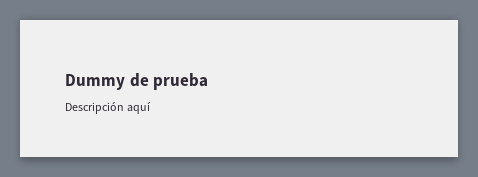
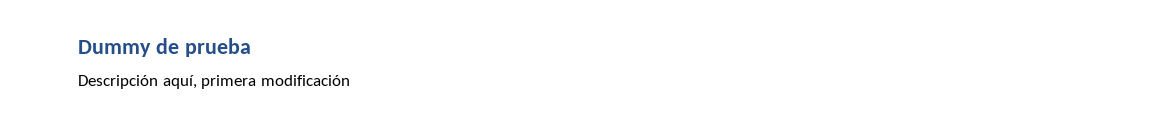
[127,102,152,114] aquí -> [162,75,350,89] aquí, primera modificación

